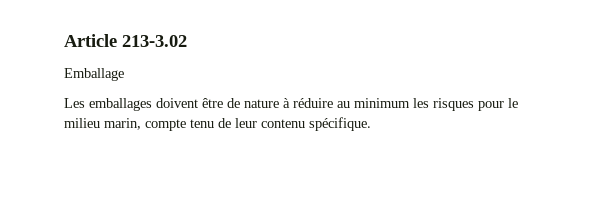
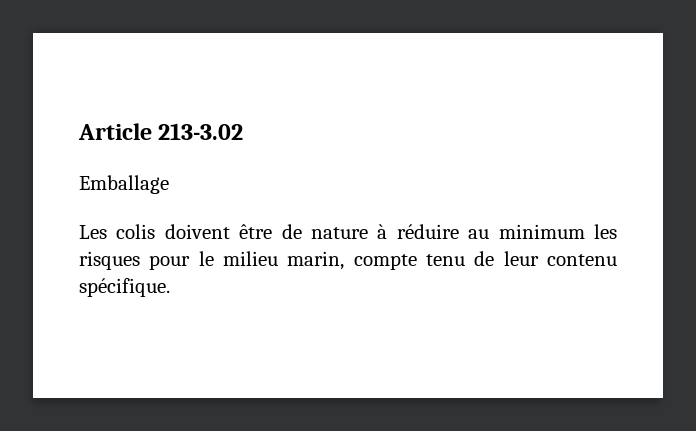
[89,98,152,111] emballages -> [116,224,156,239] colis

